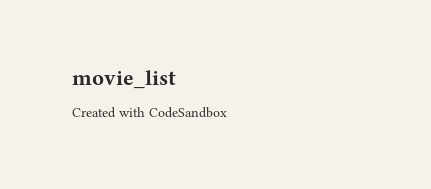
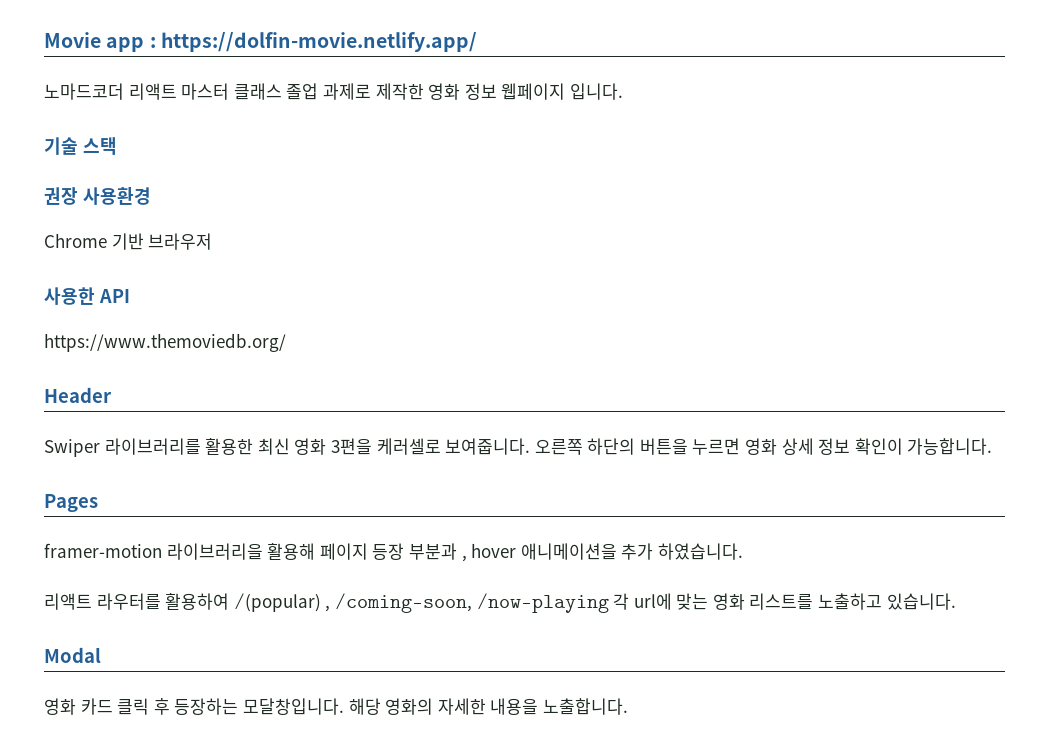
[72,70,176,89] [72,107,227,118] movie_list // Created with CodeSandbox -> [44,32,477,52] [44,83,623,100] [44,137,117,155] [44,187,151,205] [44,233,213,250] [44,287,130,305] [44,333,286,352] [44,387,112,403] [44,438,993,457] [44,494,98,512] [44,543,743,562] [44,593,956,613] [44,647,101,663] [44,698,628,715] Movie app : https://dolfin-movie.netlify.app/ // 노마드코더 리액트 마스터 클래스 졸업 과제로 제작한 영화 정보 웹페이지 입니다. // 기술 스택 // 권장 사용환경 // Chrome 기반 브라우저 // 사용한 API // https://www.themoviedb.org/ // Header // Swiper 라이브러리를 활용한 최신 영화 3편을 케러셀로 보여줍니다. 오른쪽 하단의 버튼을 누르면 영화 상세 정보 확인이 가능합니다. // Pages // framer-motion 라이브러리을 활용해 페이지 등장 부분과 , hover 애니메이션을 추가 하였습니다. // 리액트 라우터를 활용하여 /(popular) , /coming-soon, /now-playing 각 url에 맞는 영화 리스트를 노출하고 있습니다. // Modal // 영화 카드 클릭 후 등장하는 모달창입니다. 해당 영화의 자세한 내용을 노출합니다.

